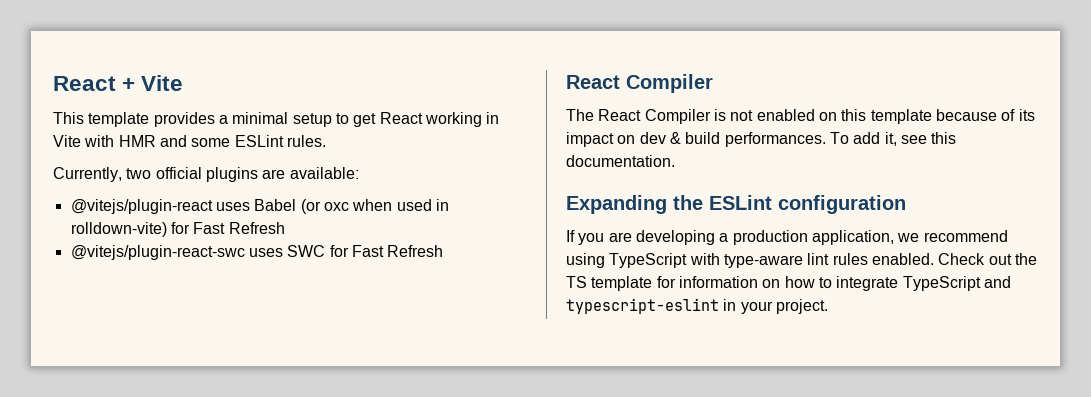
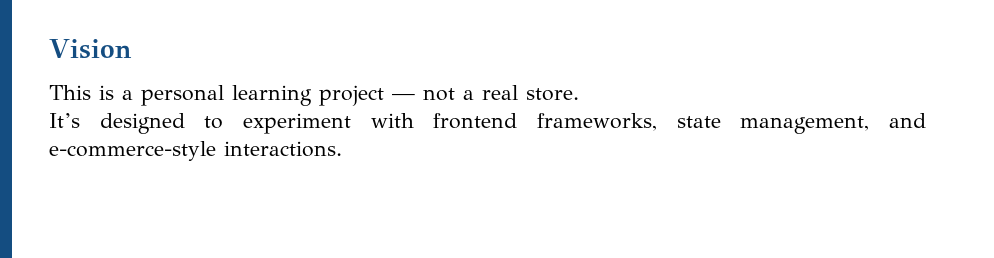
[53,75,184,91] [53,112,500,127] [53,135,326,147] [53,167,359,182] [70,199,449,214] [70,222,285,237] [70,245,444,260] [566,74,713,93] [566,109,1035,124] [566,132,957,147] [566,155,675,167] [566,195,906,214] [566,230,1008,245] [566,253,1037,268] [566,276,1011,291] [566,298,828,314] React + Vite // This template provides a minimal setup to get React working in Vite with HMR and some ESLint rules. // Currently, two official plugins are available: // @vitejs/plugin-react uses Babel (or oxc when used in rolldown-vite) for Fast Refresh // @vitejs/plugin-react-swc uses SWC for Fast Refresh // React Compiler // The React Compiler is not enabled on this template because of its impact on dev & build performances. To add it, see this documentation. // Expanding the ESLint configuration // If you are developing a production application, we recommend using TypeScript with type-aware lint rules enabled. Check out the TS template for information on how to integrate TypeScript and typescript-eslint in your project. -> [49,39,132,59] [49,85,579,106] [49,113,926,134] [49,141,342,161] Vision // This is a personal learning project — not a real store. // It’s designed to experiment with frontend frameworks, state management, and e-commerce-style interactions.

